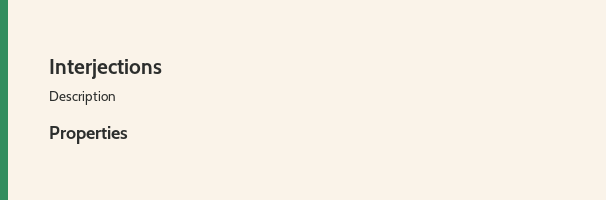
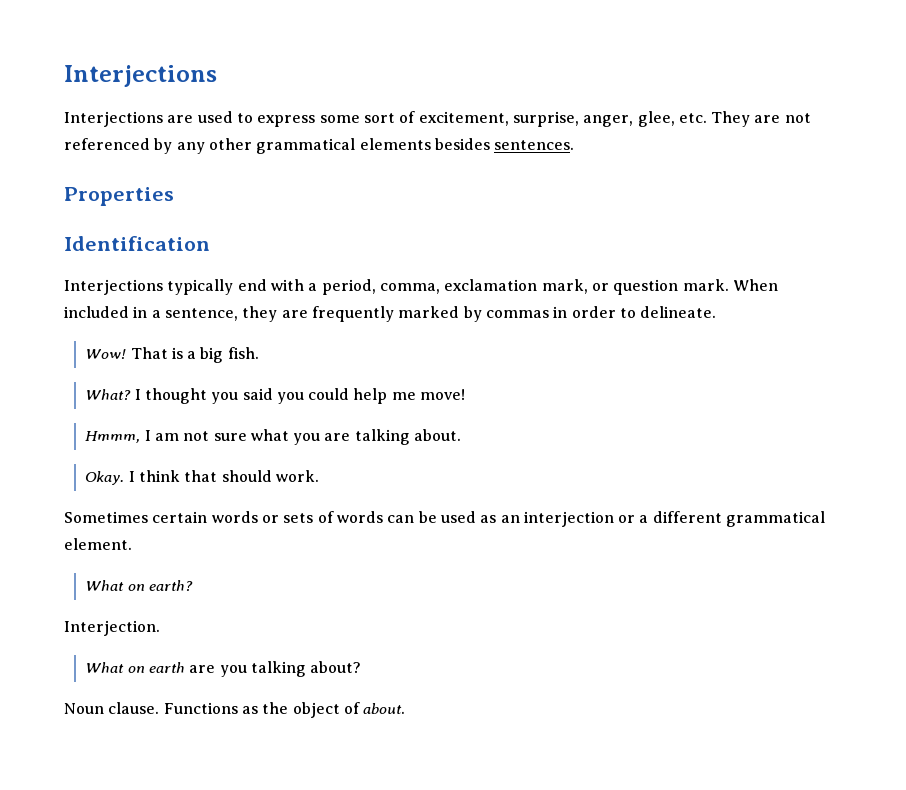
[49,91,116,105] [49,126,128,144] Description // Properties -> [64,111,811,127] [64,138,575,154] [64,187,174,206] [64,236,210,251] [64,279,778,295] [64,306,717,322] [85,347,259,363] [85,388,466,404] [85,429,462,445] [85,470,319,485] [64,511,826,527] [64,538,132,550] [85,580,193,591] [64,620,160,636] [85,661,362,677] [64,702,406,718] Interjections are used to express some sort of excitement, surprise, anger, glee, etc. They are not referenced by any other grammatical elements besides sentences. // Properties // Identification // Interjections typically end with a period, comma, exclamation mark, or question mark. When included in a sentence, they are frequently marked by commas in order to delineate. // Wow! That is a big fish. // What? I thought you said you could help me move! // Hmmm, I am not sure what you are talking about. // Okay. I think that should work. // Sometimes certain words or sets of words can be used as an interjection or a different grammatical element. // What on earth? // Interjection. // What on earth are you talking about? // Noun clause. Functions as the object of about.

